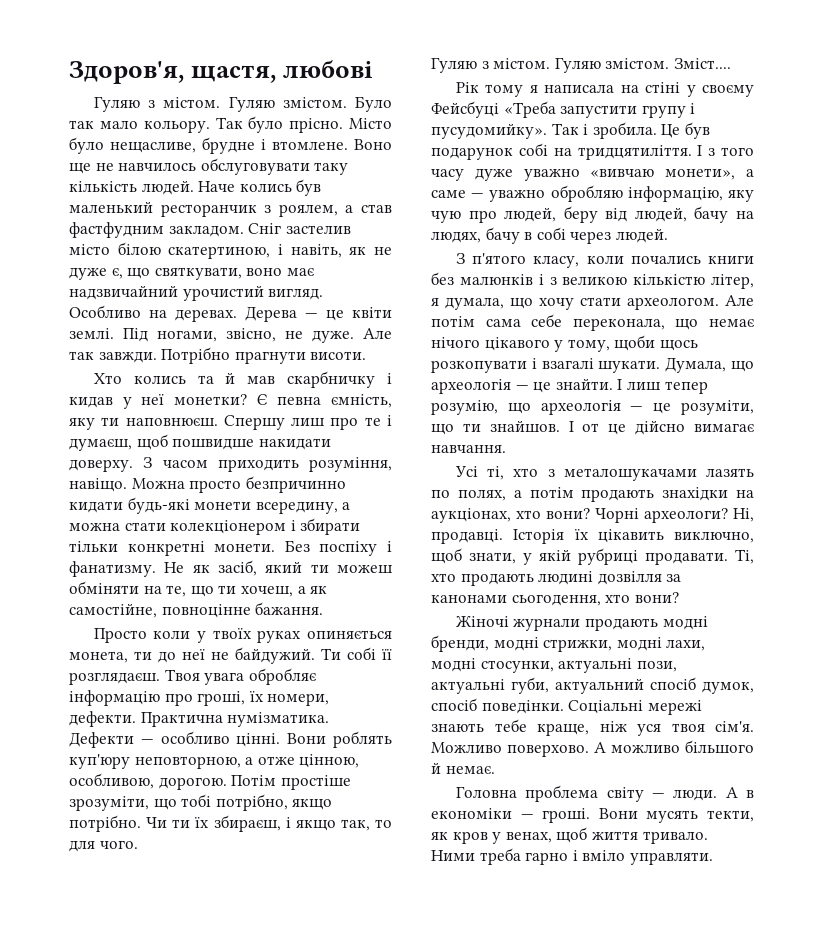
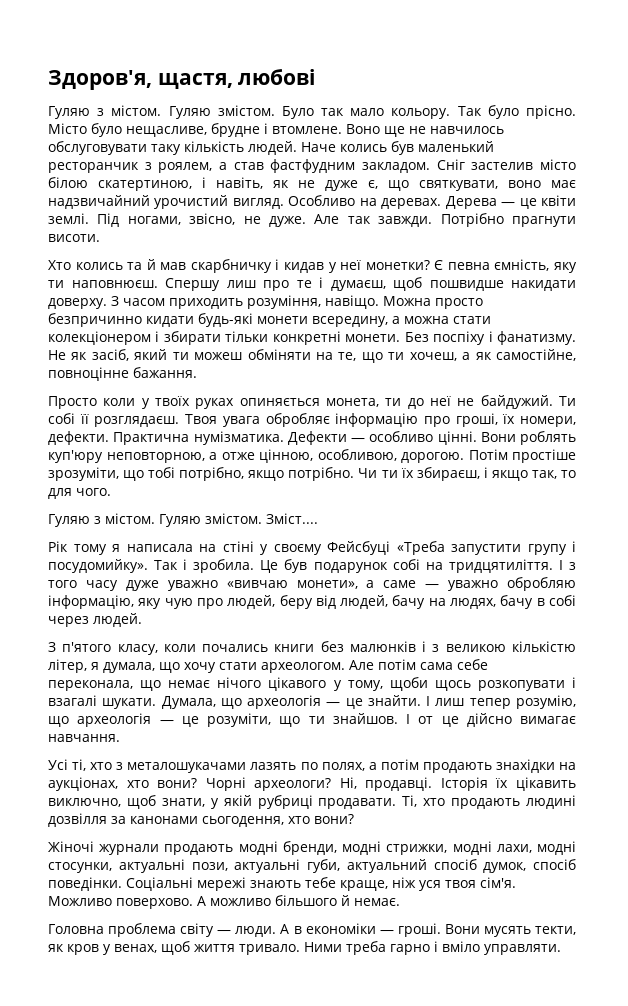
[431,123,547,139] пусудомийку». -> [48,559,148,573] посудомийку».

